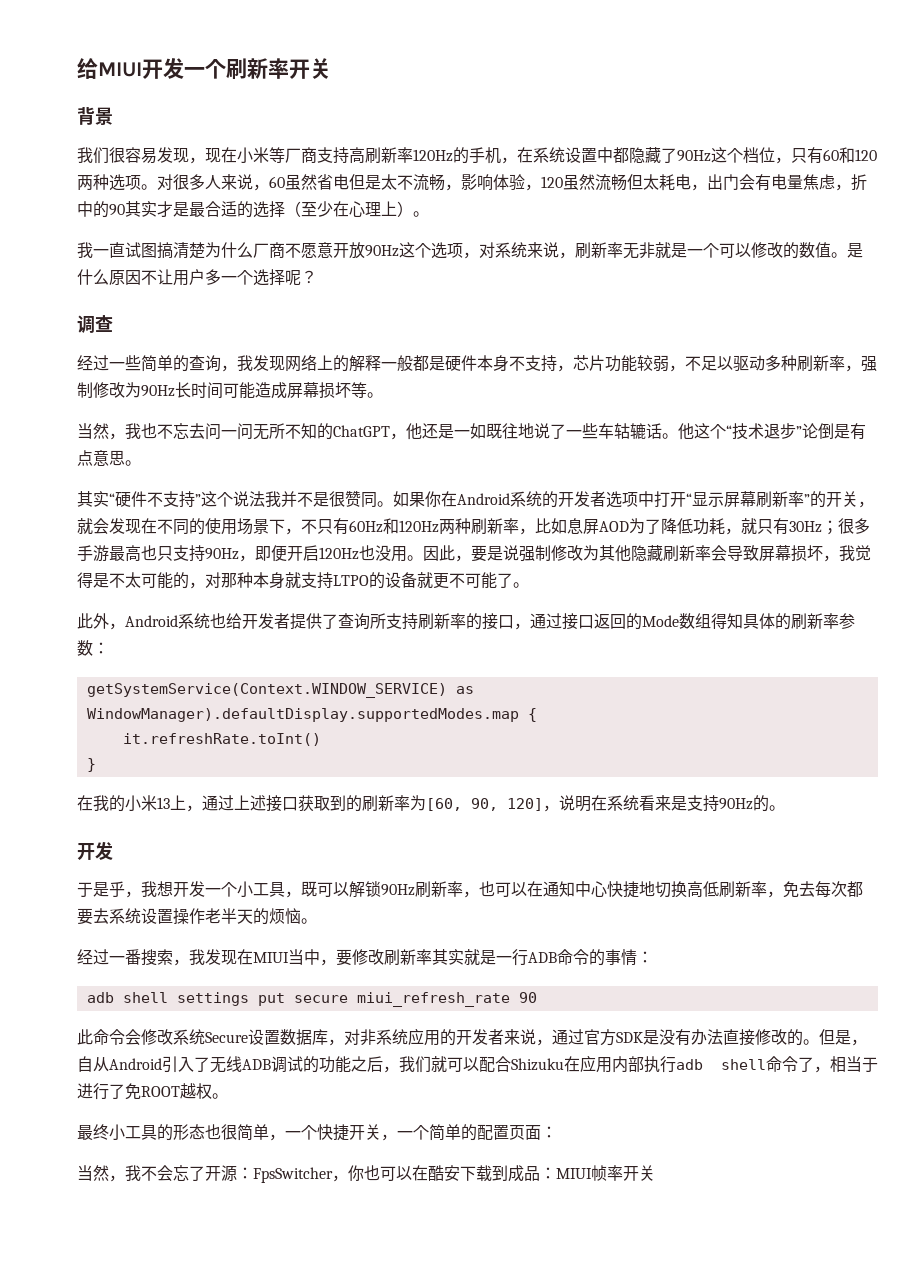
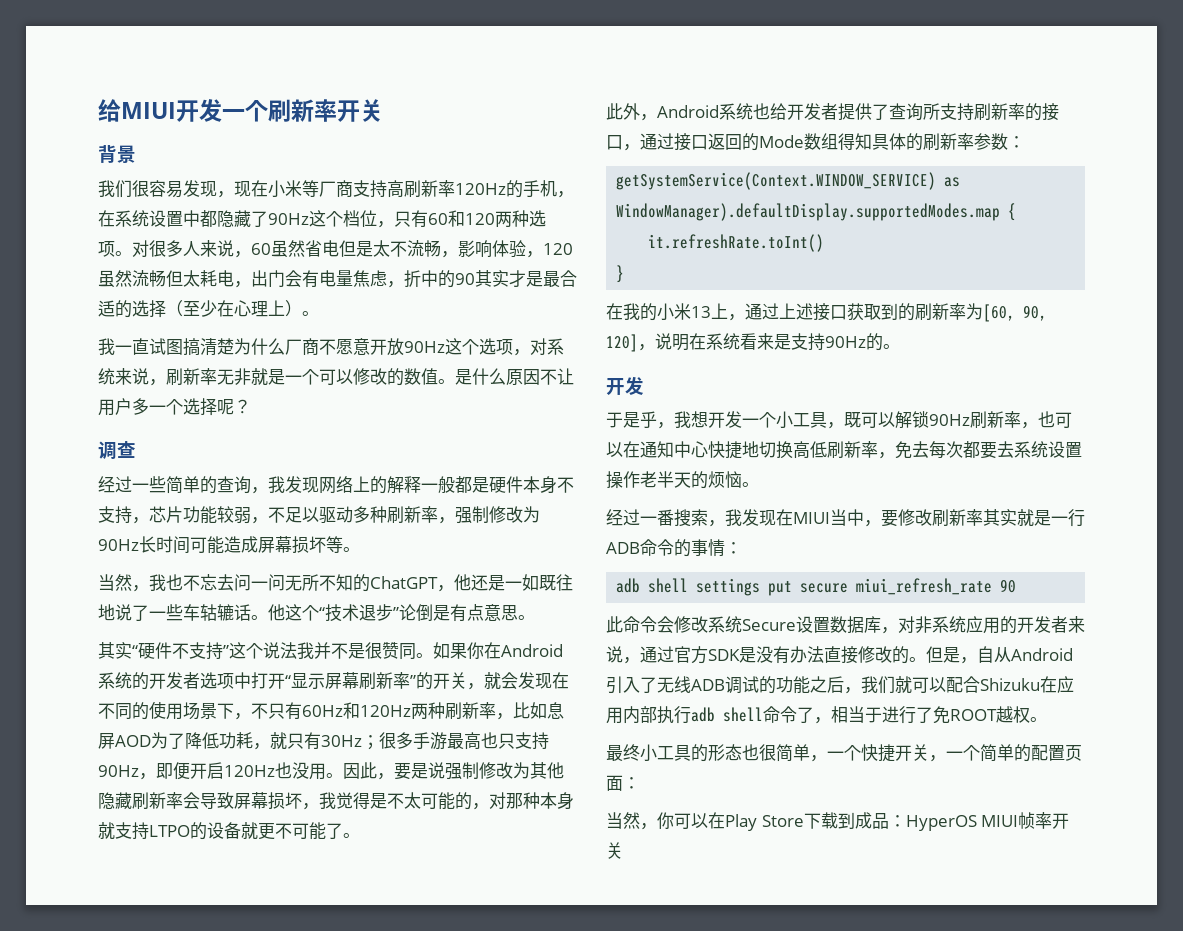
[125,1165,460,1183] 我不会忘了开源：FpsSwitcher，你也可以在酷安 -> [657,812,804,831] 你可以在Play Store
(556, 1173) none -> [905,815,977,831] HyperOS

